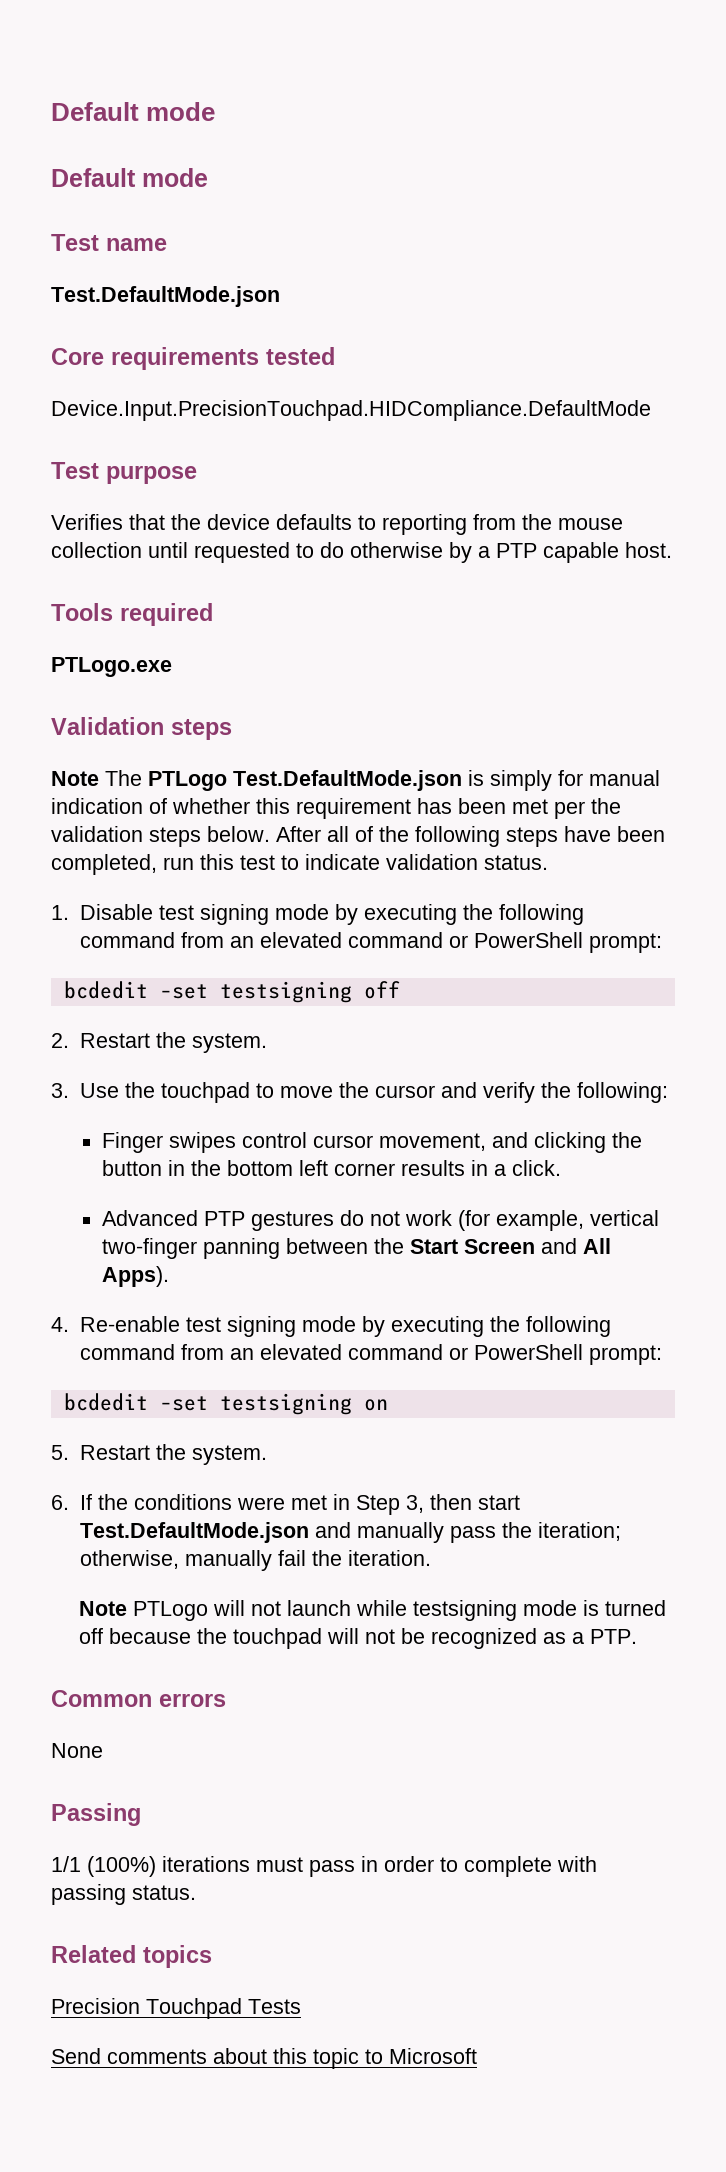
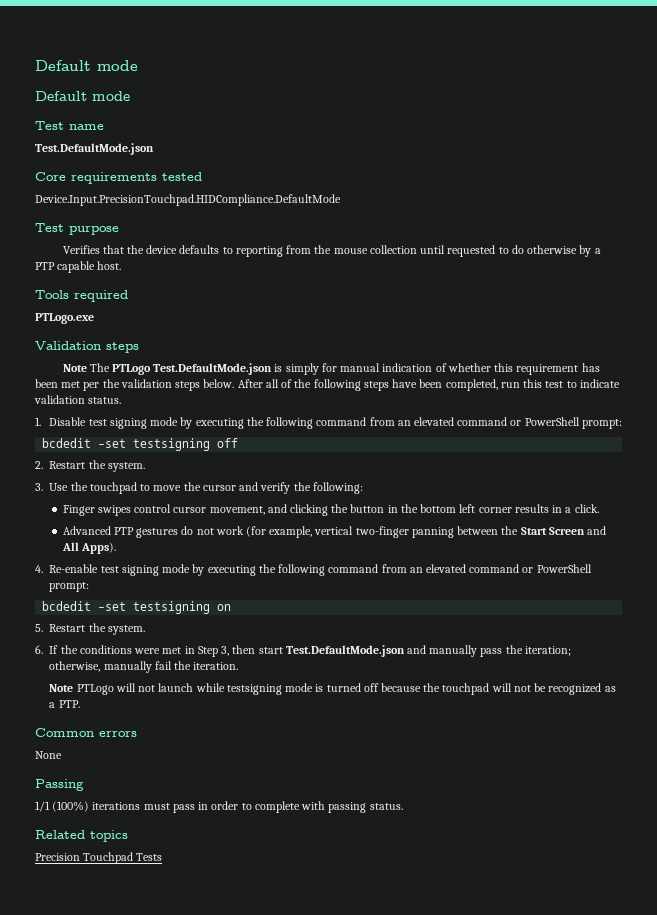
[51,2048,477,2069] // Send comments about this topic to Microsoft -> (163, 857) none

